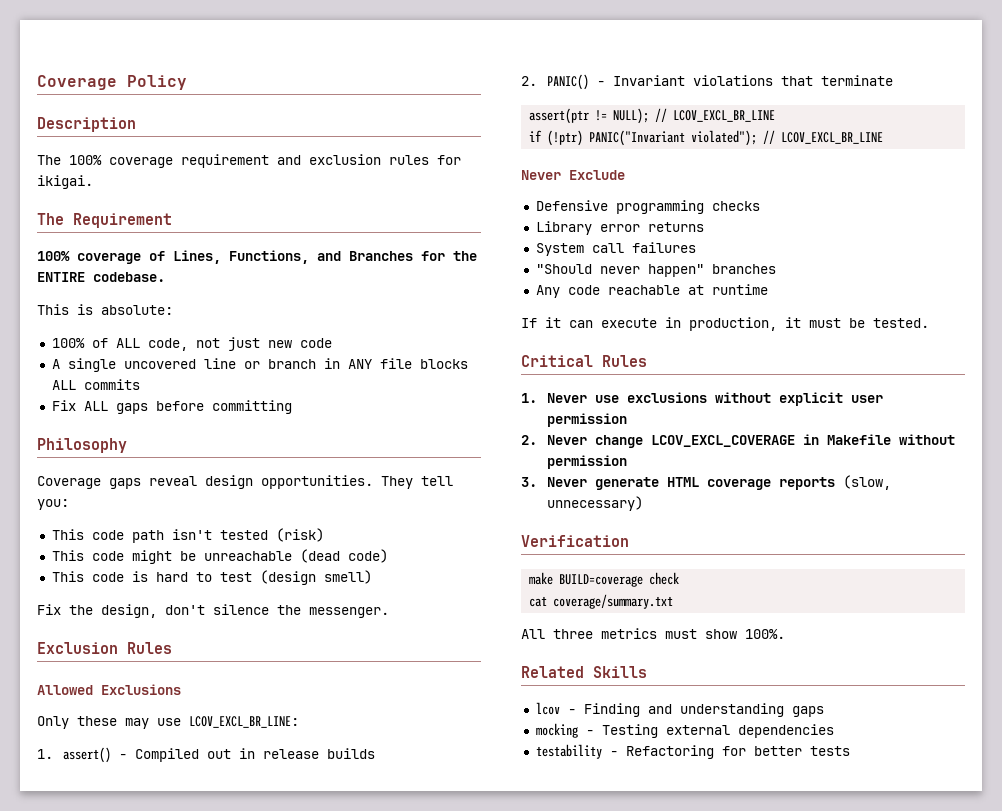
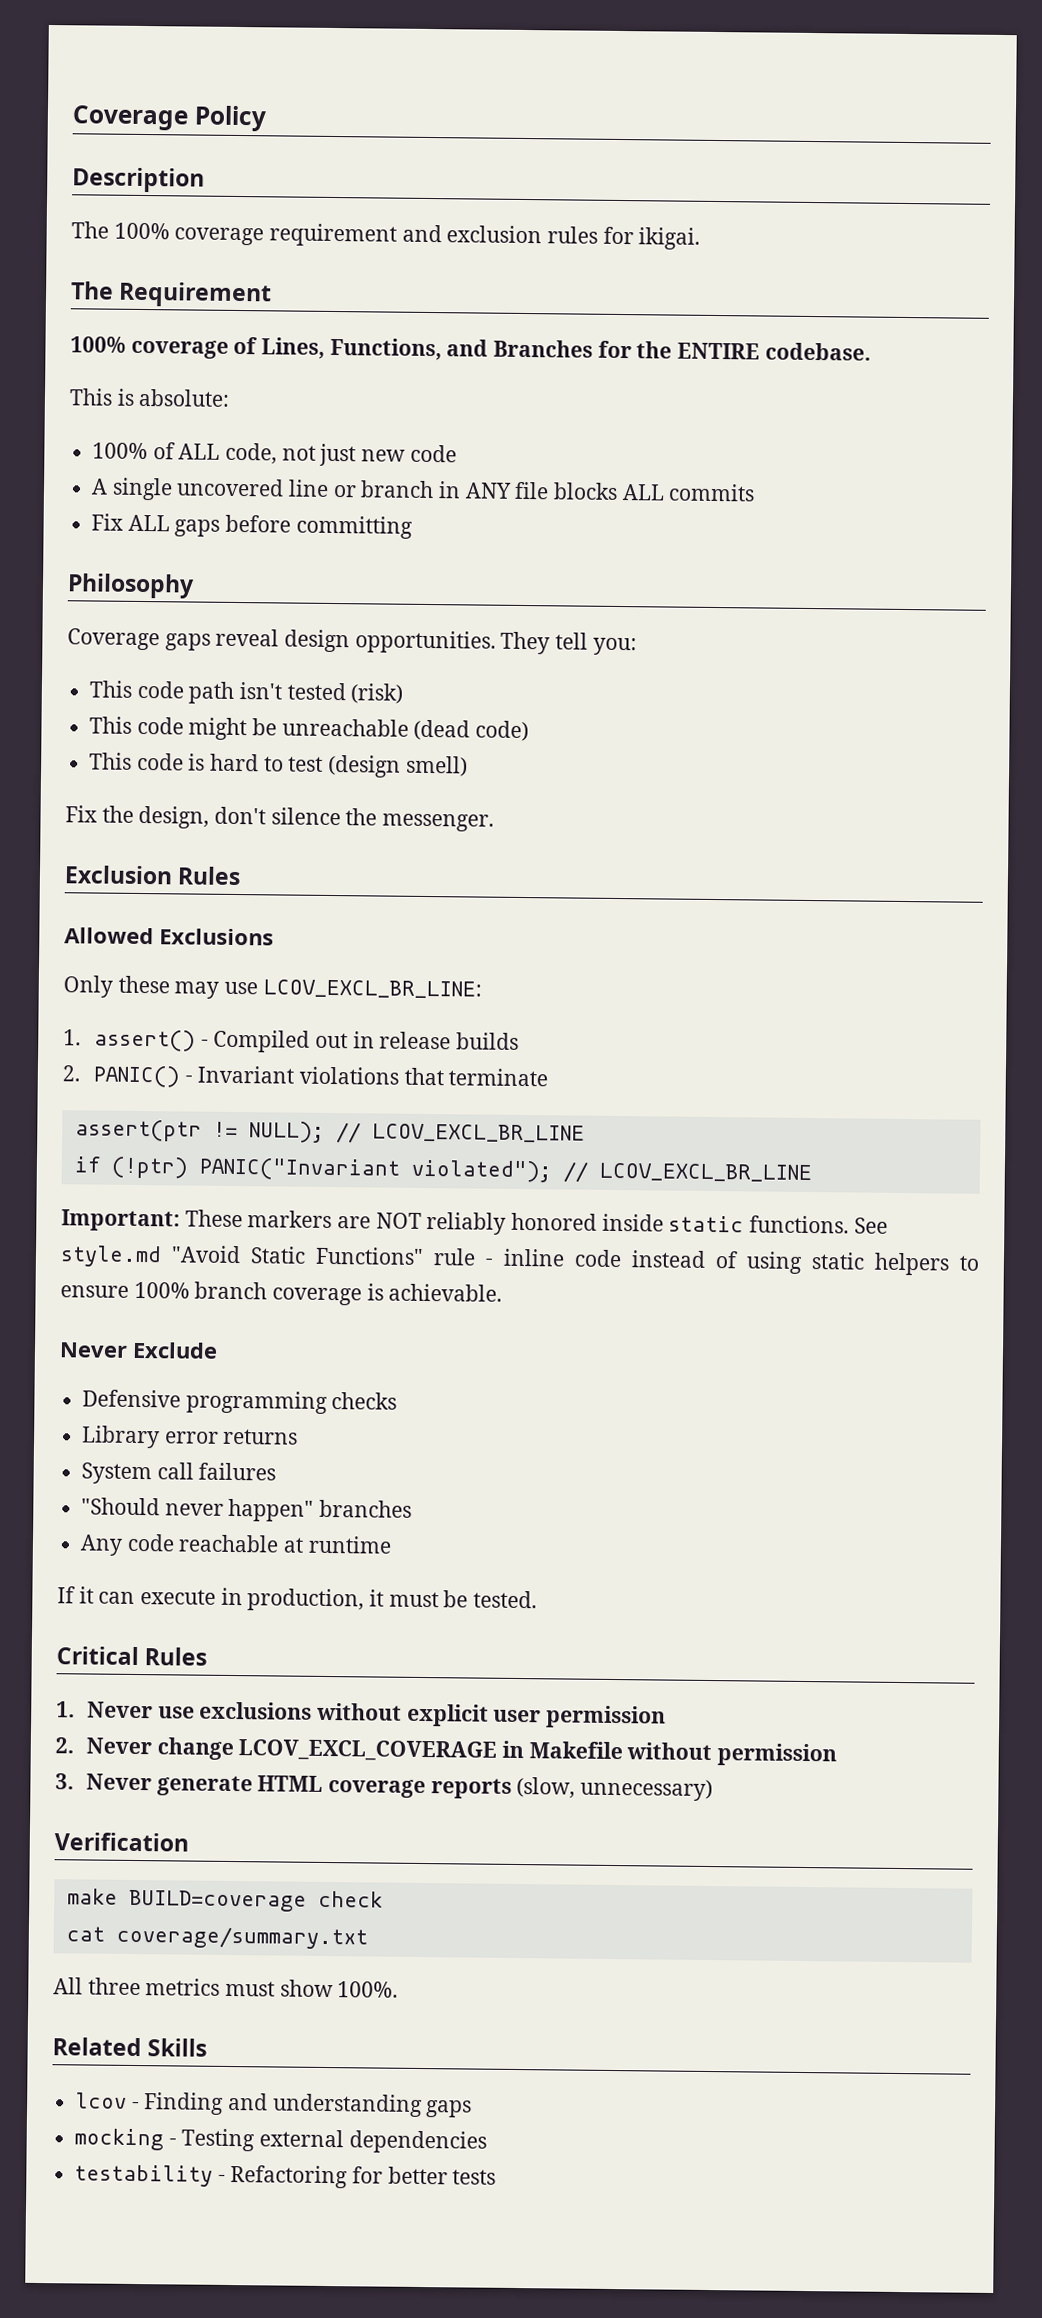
(884, 138) none -> [61,1209,888,1235] [60,1245,980,1276] [60,1281,503,1306] // Important: These markers are NOT reliably honored inside static functions. See style.md "Avoid Static Functions" rule - inline code instead of using static helpers to ensure 100% branch coverage is achievable.

